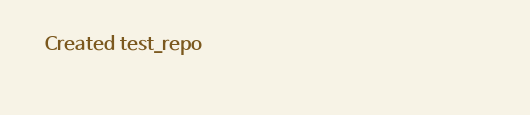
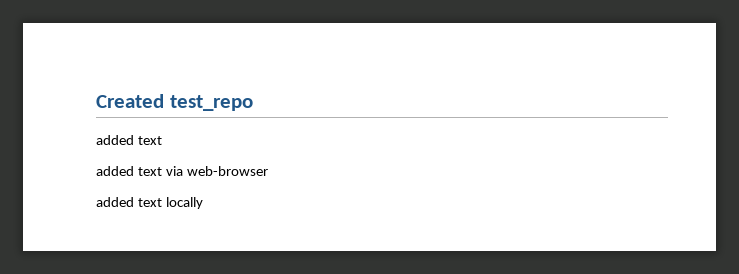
(203, 46) none -> [96,135,162,145] [96,166,268,176] [96,197,203,209] // added text // added text via web-browser // added text locally

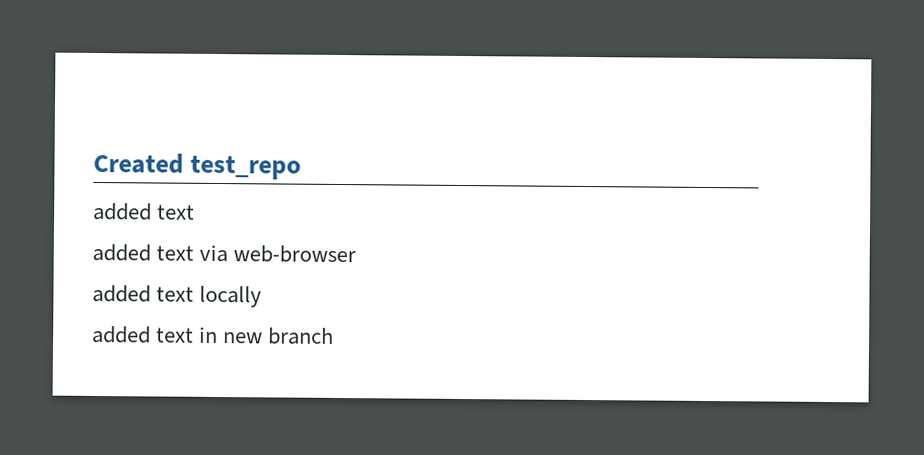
(203, 203) none -> [92,325,335,345] // added text in new branch

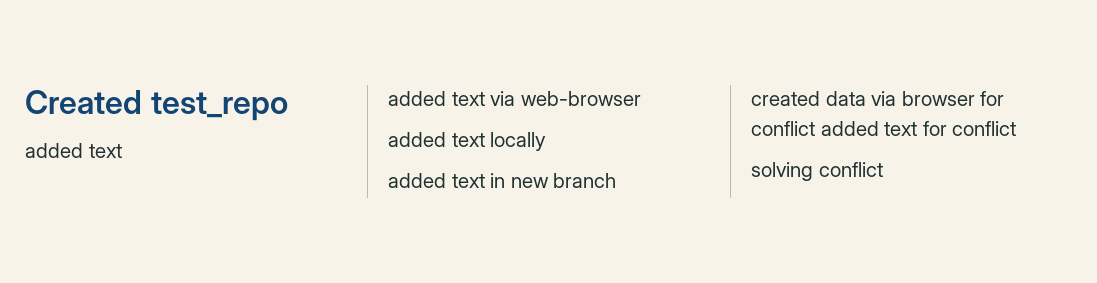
(335, 336) none -> [751,91,1005,106] [751,121,1017,136] [751,162,883,181] // created data via browser for conflict added text for conflict // solving conflict

